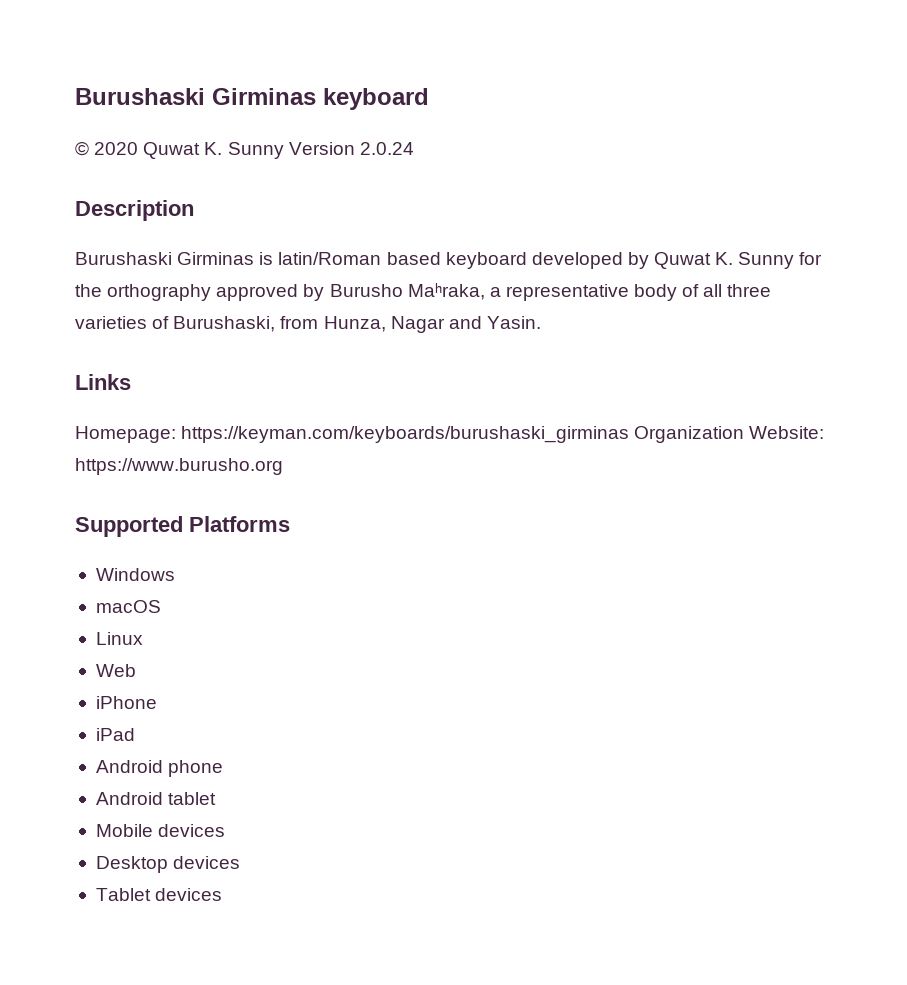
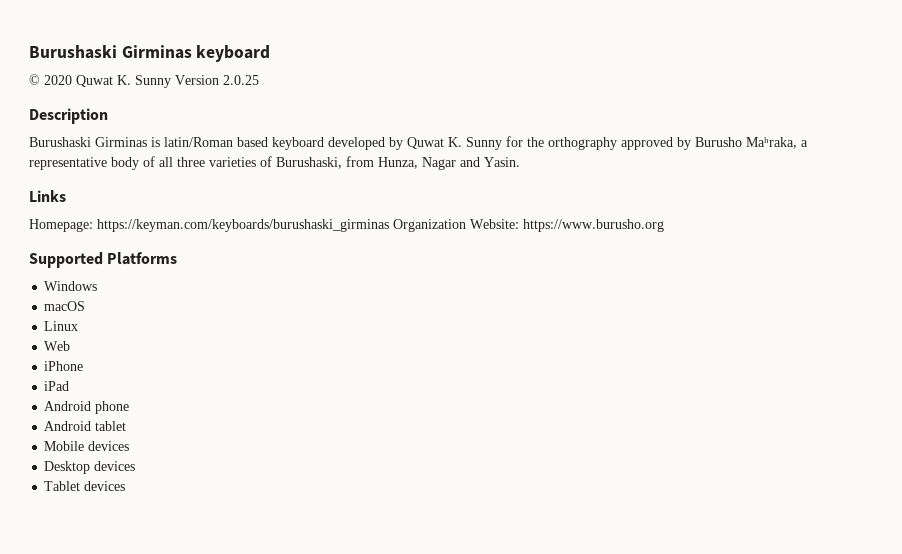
[359,142,414,155] 2.0.24 -> [223,75,259,85] 2.0.25

